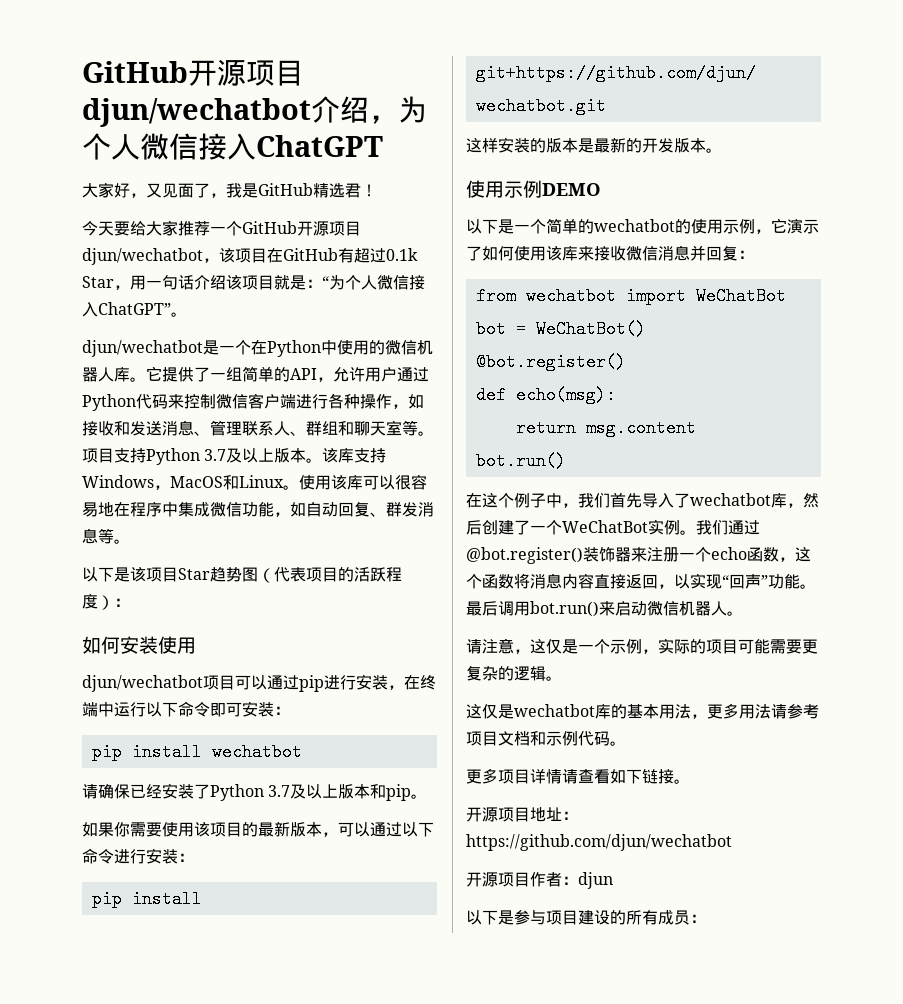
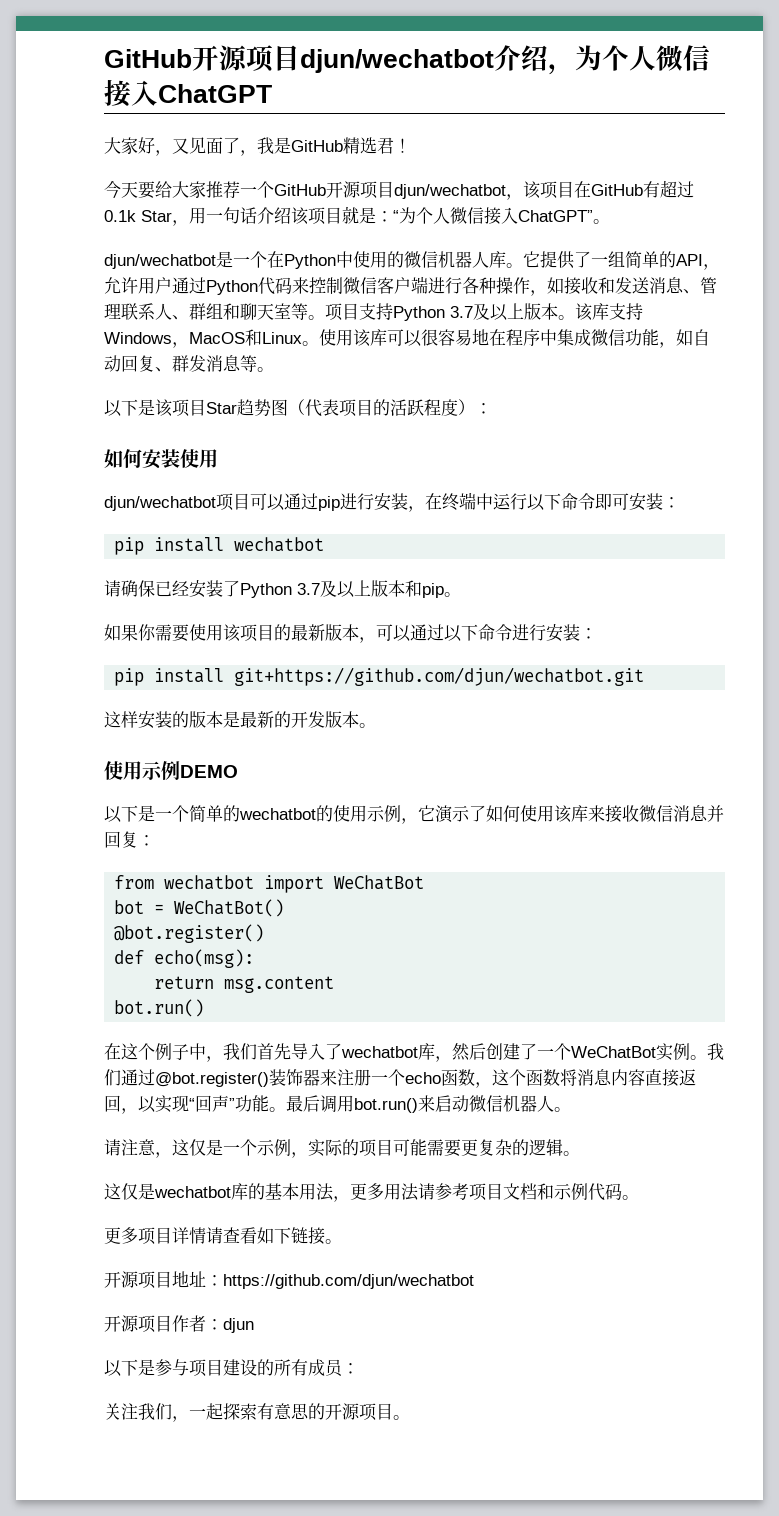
(706, 918) none -> [104,1403,410,1422] // 关注我们，一起探索有意思的开源项目。

